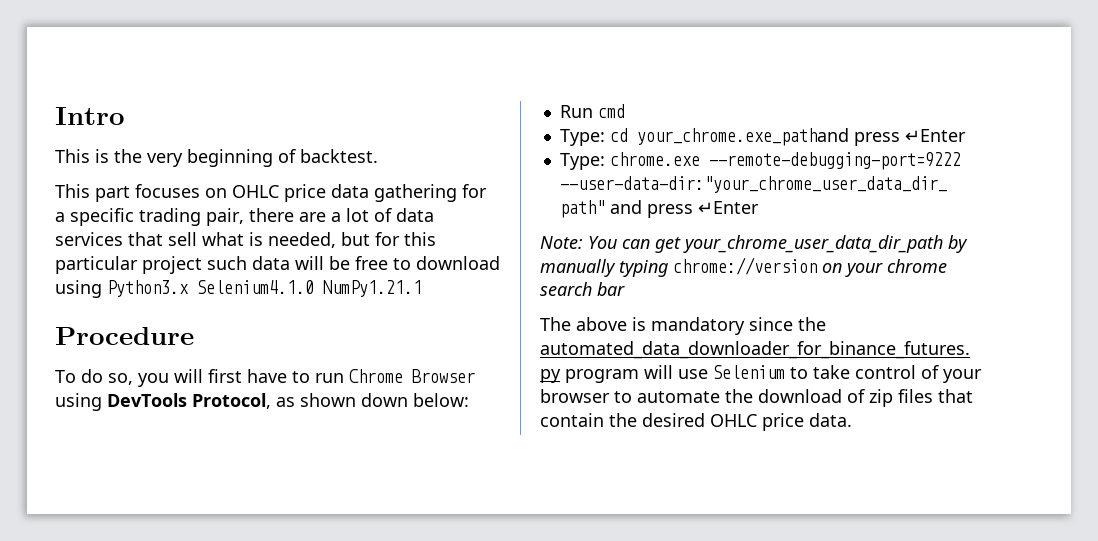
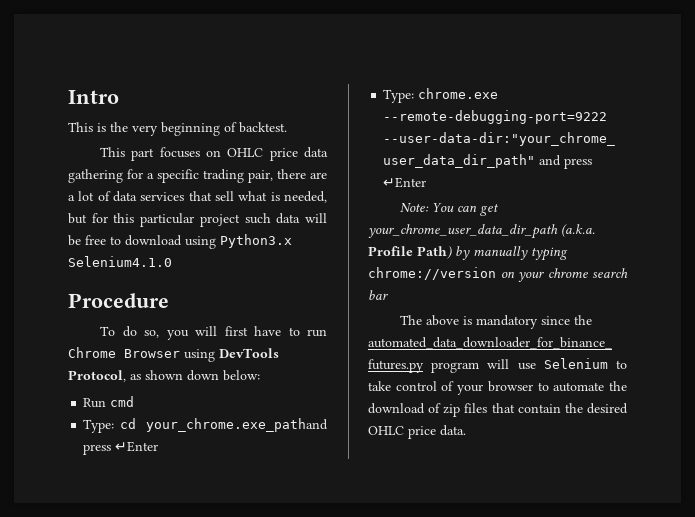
[323,280,422,297] NumPy1.21.1 -> (172, 261) none
(943, 244) none -> [561,224,595,237] [368,246,452,259] (a.k.a. Profile Path)

